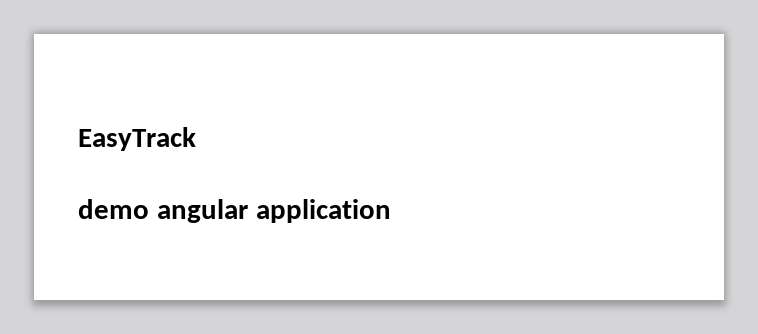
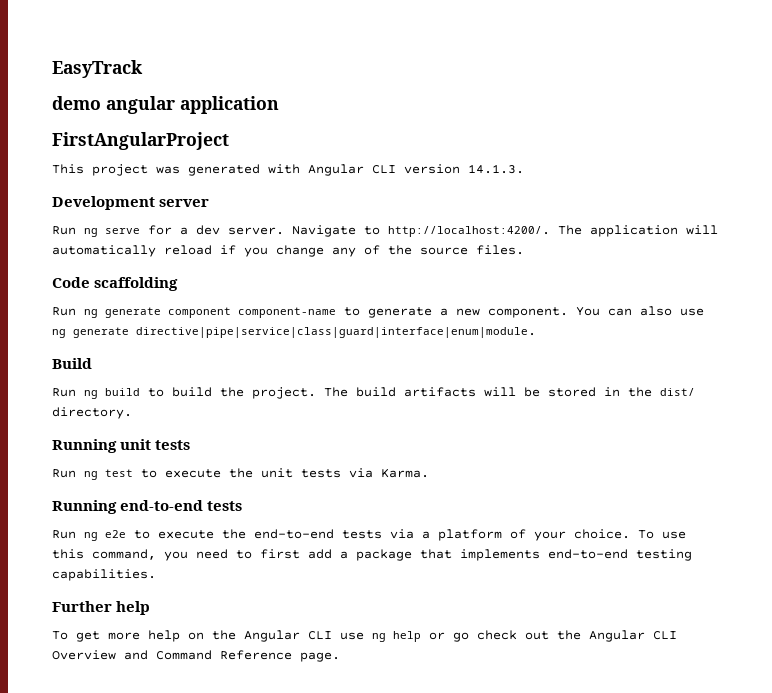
(391, 211) none -> [52,132,229,150] [52,164,524,176] [52,196,210,210] [52,225,718,237] [52,245,524,257] [52,277,179,291] [52,306,704,318] [52,327,536,338] [52,358,92,369] [52,387,695,399] [52,407,132,419] [52,439,191,453] [52,468,429,480] [52,500,243,514] [52,529,686,541] [52,549,692,561] [52,569,156,581] [52,601,151,615] [52,630,677,642] [52,650,340,662] // FirstAngularProject // This project was generated with Angular CLI version 14.1.3. // Development server // Run ng serve for a dev server. Navigate to http://localhost:4200/. The application will automatically reload if you change any of the source files. // Code scaffolding // Run ng generate component component-name to generate a new component. You can also use ng generate directive|pipe|service|class|guard|interface|enum|module. // Build // Run ng build to build the project. The build artifacts will be stored in the dist/ directory. // Running unit tests // Run ng test to execute the unit tests via Karma. // Running end-to-end tests // Run ng e2e to execute the end-to-end tests via a platform of your choice. To use this command, you need to first add a package that implements end-to-end testing capabilities. // Further help // To get more help on the Angular CLI use ng help or go check out the Angular CLI Overview and Command Reference page.

